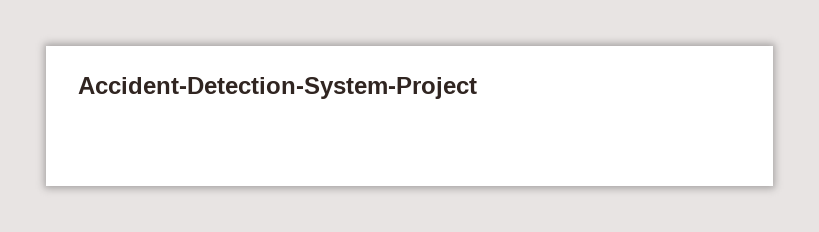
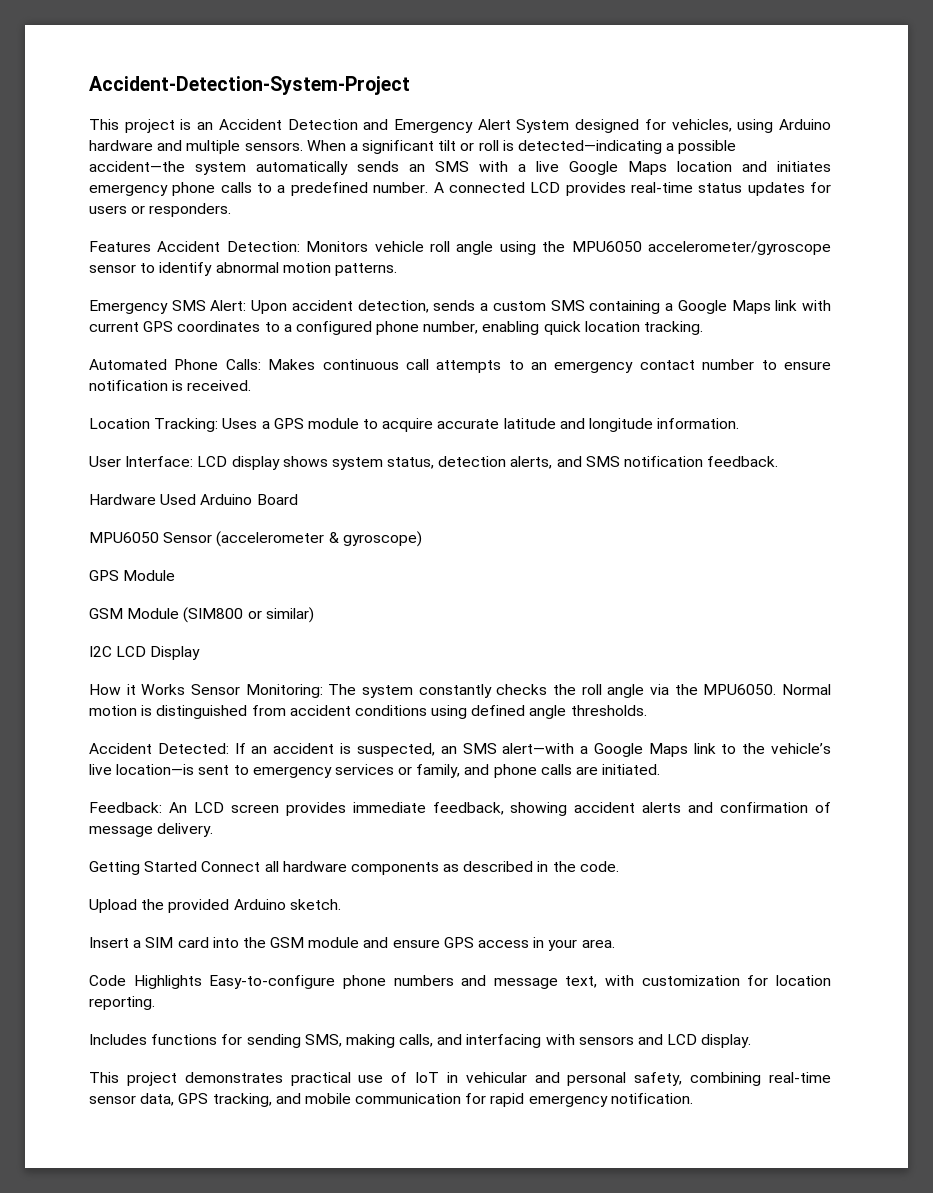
(477, 88) none -> [89,119,831,133] [89,140,737,154] [89,161,831,175] [89,182,831,196] [89,203,232,217] [89,241,831,255] [89,262,397,276] [89,300,832,314] [89,321,704,335] [89,359,831,373] [89,380,252,391] [89,418,740,432] [89,456,779,470] [89,494,298,505] [89,531,422,547] [89,570,176,581] [89,607,314,623] [89,646,201,660] [89,684,831,698] [89,705,647,719] [89,743,831,757] [89,764,661,778] [89,802,831,816] [89,823,214,837] [89,861,619,875] [89,899,341,913] [89,937,615,951] [89,975,831,989] [89,996,155,1010] [89,1034,752,1048] [89,1072,831,1086] [89,1093,693,1107] // This project is an Accident Detection and Emergency Alert System designed for vehicles, using Arduino hardware and multiple sensors. When a significant tilt or roll is detected—indicating a possible accident—the system automatically sends an SMS with a live Google Maps location and initiates emergency phone calls to a predefined number. A connected LCD provides real-time status updates for users or responders. // Features Accident Detection: Monitors vehicle roll angle using the MPU6050 accelerometer/gyroscope sensor to identify abnormal motion patterns. // Emergency SMS Alert: Upon accident detection, sends a custom SMS containing a Google Maps link with current GPS coordinates to a configured phone number, enabling quick location tracking. // Automated Phone Calls: Makes continuous call attempts to an emergency contact number to ensure notification is received. // Location Tracking: Uses a GPS module to acquire accurate latitude and longitude information. // User Interface: LCD display shows system status, detection alerts, and SMS notification feedback. // Hardware Used Arduino Board // MPU6050 Sensor (accelerometer & gyroscope) // GPS Module // GSM Module (SIM800 or similar) // I2C LCD Display // How it Works Sensor Monitoring: The system constantly checks the roll angle via the MPU6050. Normal motion is distinguished from accident conditions using defined angle thresholds. // Accident Detected: If an accident is suspected, an SMS alert—with a Google Maps link to the vehicle’s live location—is sent to emergency services or family, and phone calls are initiated. // Feedback: An LCD screen provides immediate feedback, showing accident alerts and confirmation of message delivery. // Getting Started Connect all hardware components as described in the code. // Upload the provided Arduino sketch. // Insert a SIM card into the GSM module and ensure GPS access in your area. // Code Highlights Easy-to-configure phone numbers and message text, with customization for location reporting. // Includes functions for sending SMS, making calls, and interfacing with sensors and LCD display. // This project demonstrates practical use of IoT in vehicular and personal safety, combining real-time sensor data, GPS tracking, and mobile communication for rapid emergency notification.

